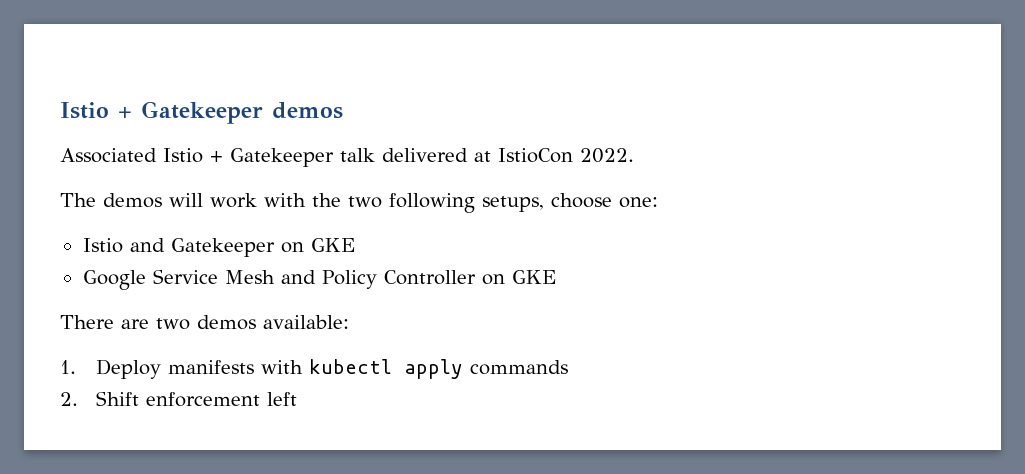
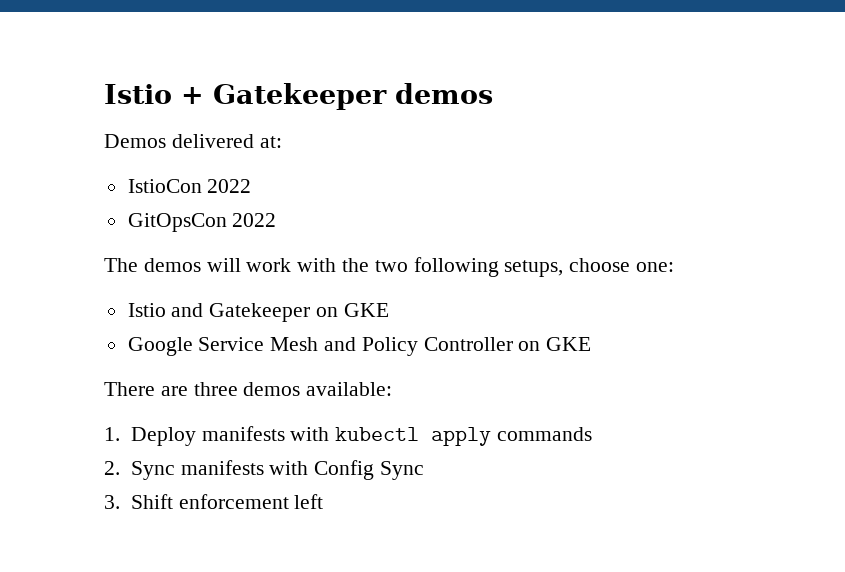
[60,148,634,167] Associated Istio + Gatekeeper talk delivered at IstioCon 2022. -> [104,134,282,148] [127,179,252,193] [127,213,277,232] Demos delivered at: // IstioCon 2022 // GitOpsCon 2022
[156,318,190,330] two -> [193,382,238,396] three
(78, 399) none -> [130,460,424,480] [104,495,120,509] Sync manifests with Config Sync // 3.

